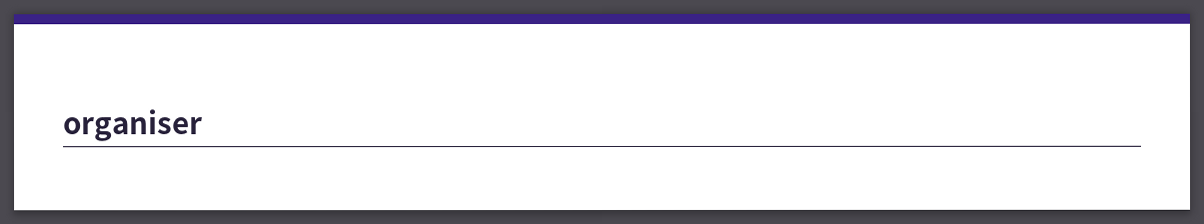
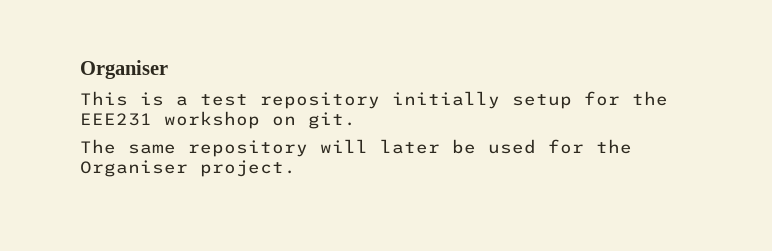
[62,109,203,142] organiser -> [80,60,168,79] [80,91,668,109] [80,111,356,129] [80,139,632,157] [80,160,296,177] Organiser // This is a test repository initially setup for the EEE231 workshop on git. // The same repository will later be used for the Organiser project.

